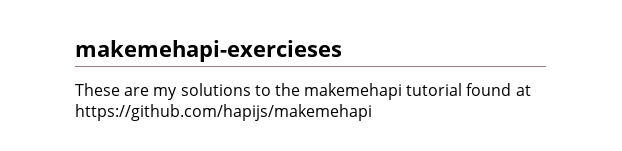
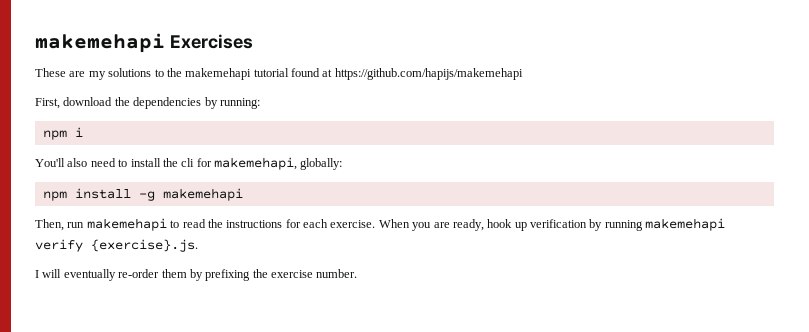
[75,40,342,62] makemehapi-exercieses -> [35,33,253,53] makemehapi Exercises
(372, 112) none -> [35,97,260,109] [42,127,83,140] [35,157,343,170] [42,188,243,201] [35,218,726,231] [35,239,198,252] [35,269,358,281] // First, download the dependencies by running: // npm i // You'll also need to install the cli for makemehapi, globally: // npm install -g makemehapi // Then, run makemehapi to read the instructions for each exercise. When you are ready, hook up verification by running makemehapi verify {exercise}.js. // I will eventually re-order them by prefixing the exercise number.

